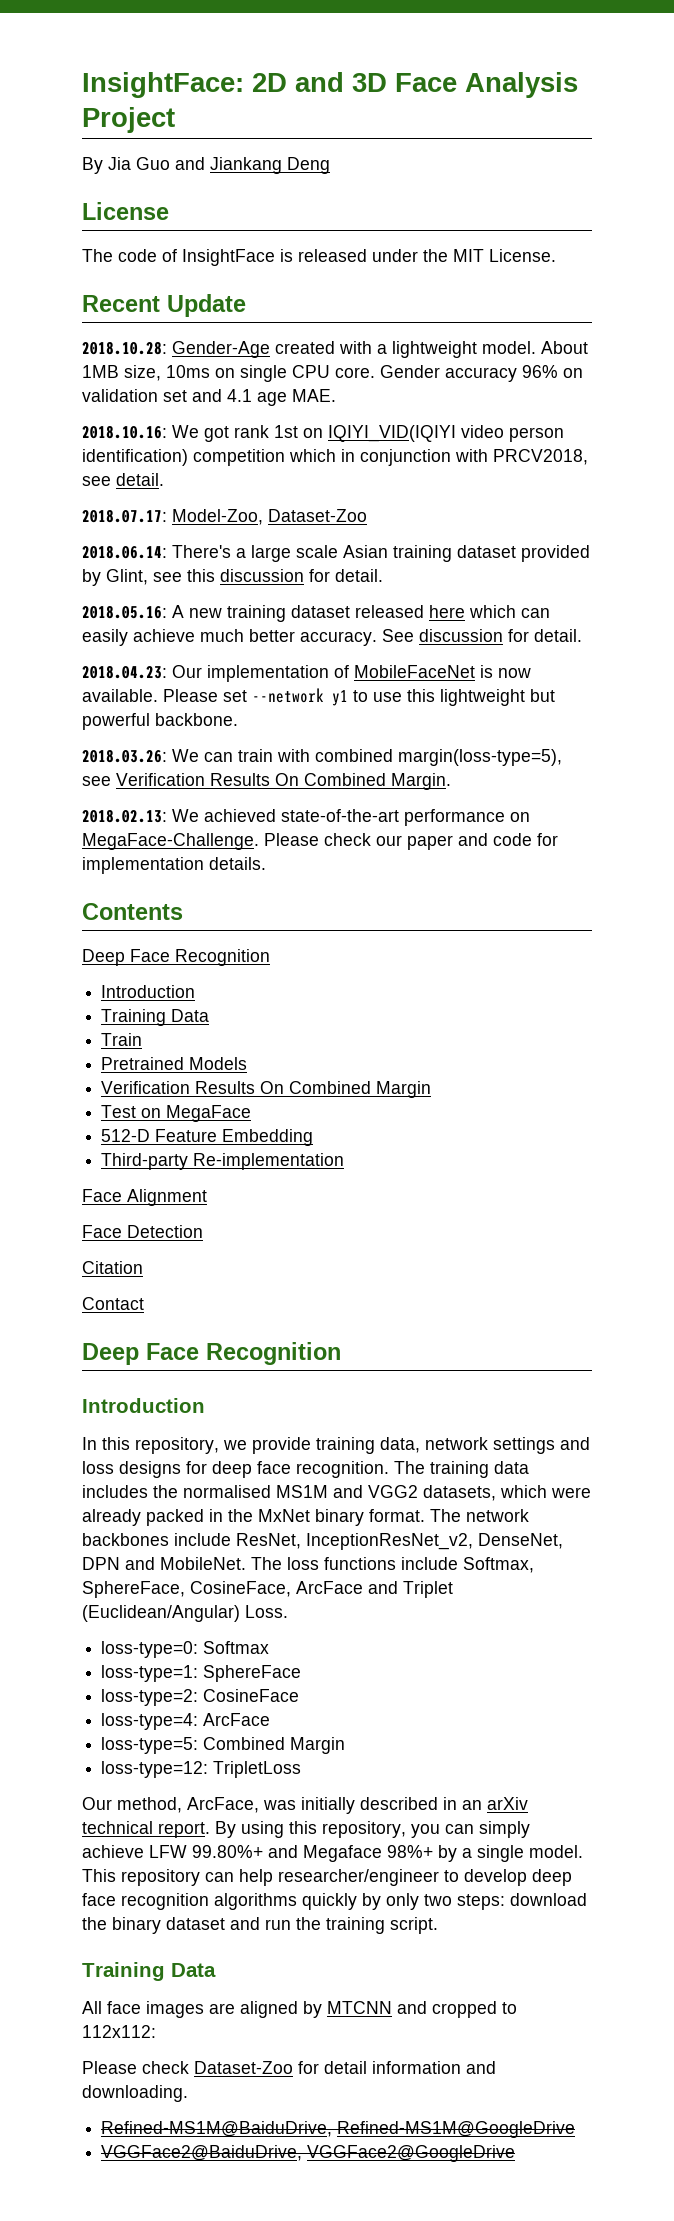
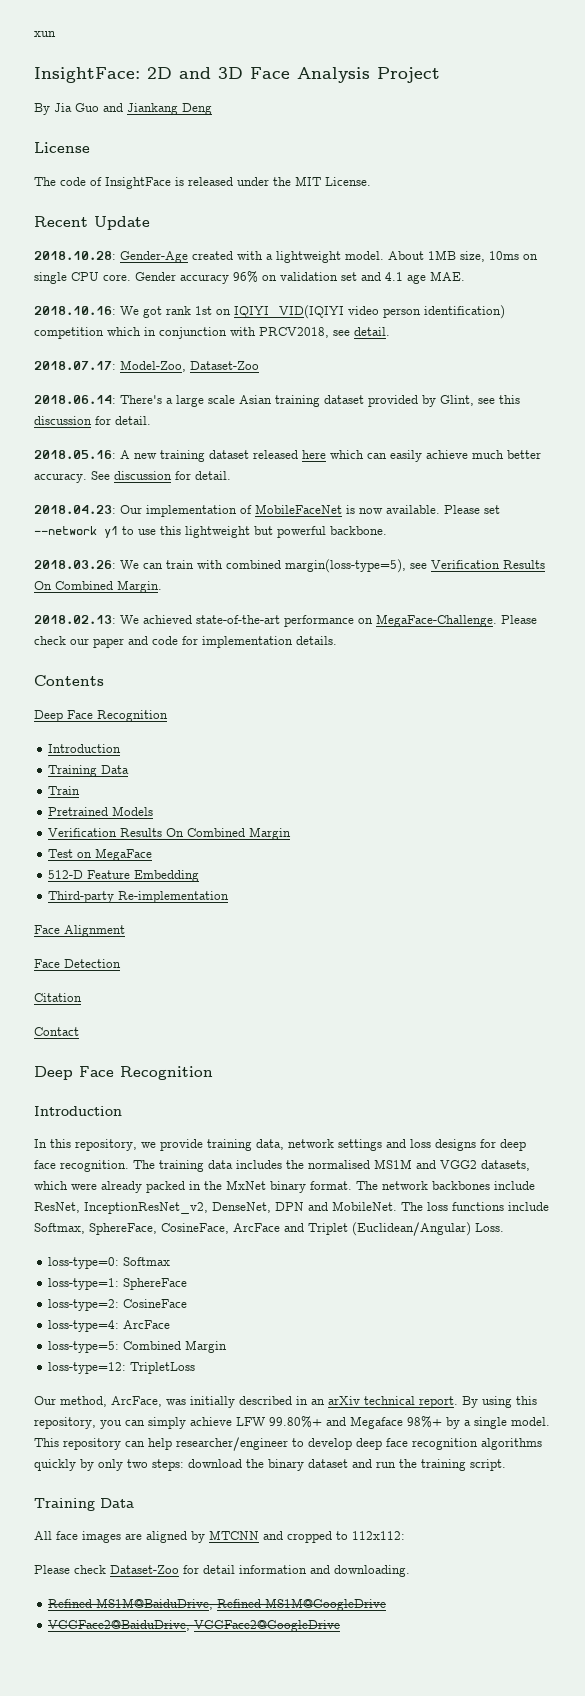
(82, 85) none -> [34,31,56,37] xun //

